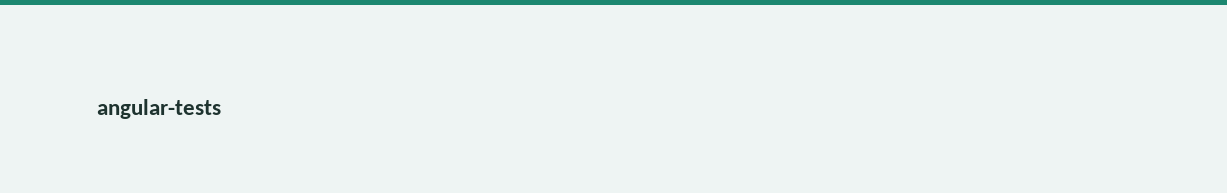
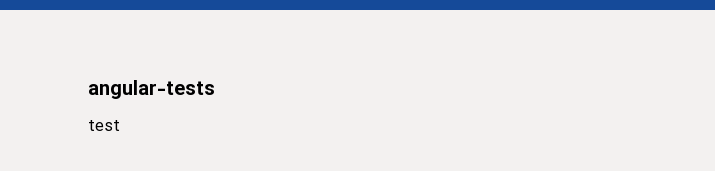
(221, 109) none -> [88,120,120,131] // test

